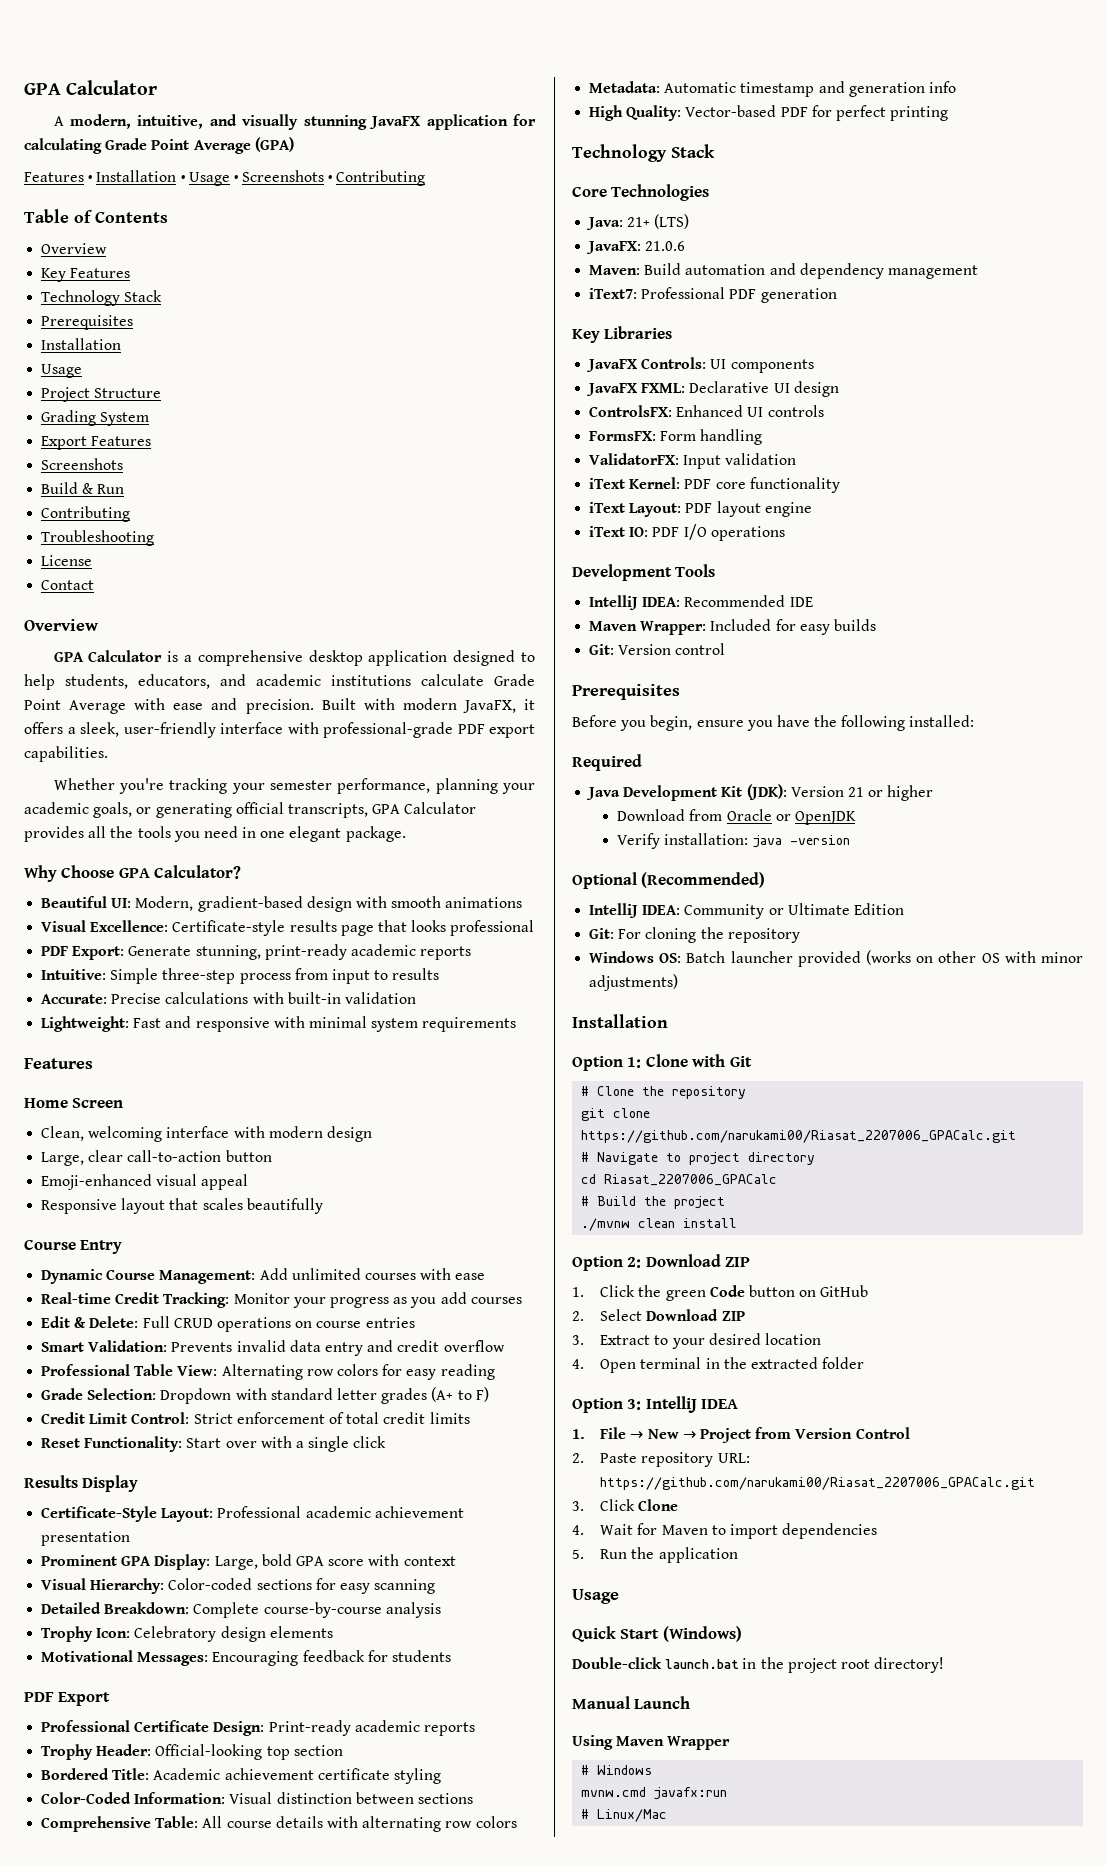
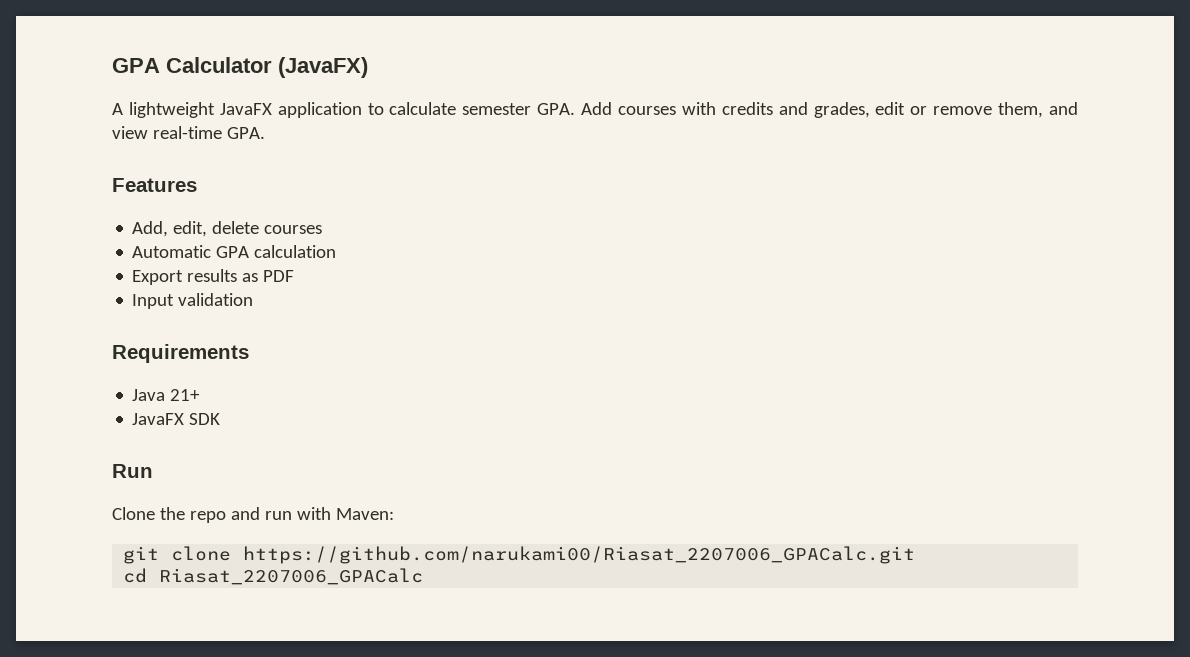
[24,80,158,95] GPA Calculator -> [112,57,368,78] GPA Calculator (JavaFX)
[69,114,536,130] [24,137,294,154] [24,170,426,186] [24,209,168,223] [41,243,108,254] [41,268,131,282] [41,290,163,306] [41,315,134,330] [41,338,122,350] [41,364,83,378] [41,387,162,402] [41,410,150,426] [41,436,152,450] [41,458,124,470] [41,482,125,494] [41,506,131,522] [41,530,155,546] [41,555,93,566] [41,580,95,590] [24,619,98,631] [53,650,535,666] [24,674,535,690] [24,698,536,714] [24,722,535,738] [24,746,108,762] [53,778,535,794] [24,802,477,818] [24,826,406,842] [24,865,242,882] [41,896,523,912] [41,920,535,936] [41,944,472,960] [41,968,440,984] [41,992,416,1004] [41,1016,517,1032] [24,1058,93,1069] [24,1098,124,1108] [41,1126,372,1142] [41,1150,272,1166] [41,1174,249,1190] [41,1198,323,1214] [24,1239,123,1254] [41,1268,486,1284] [41,1292,522,1308] [41,1316,415,1332] [41,1340,505,1356] [41,1364,495,1380] [41,1387,489,1404] [41,1412,470,1424] [41,1436,387,1452] [24,1475,139,1492] [41,1506,464,1522] [41,1531,131,1546] [41,1554,456,1570] [41,1578,436,1594] [41,1602,441,1618] [41,1626,333,1642] [41,1650,451,1666] [24,1692,111,1706] [41,1720,475,1736] [41,1744,343,1760] [41,1768,441,1784] [41,1792,473,1804] [41,1816,517,1832] [589,81,956,97] [589,105,949,121] [572,144,715,162] [572,184,710,201] [586,214,690,230] [586,241,686,254] [589,263,978,279] [589,287,837,303] [572,326,673,343] [586,357,814,373] [586,381,839,397] [589,405,824,417] [589,429,763,445] [589,453,797,469] [589,477,840,493] [589,501,812,517] [589,524,785,541] [572,564,716,581] [589,595,813,610] [589,619,876,635] [589,643,726,655] [572,684,680,700] [572,715,975,731] [572,754,642,771] [586,784,934,801] [617,809,857,825] [617,833,850,849] [572,872,766,889] [589,903,904,919] [589,927,800,943] [589,950,1083,967] [589,974,679,991] [572,1014,668,1028] [572,1054,752,1071] [581,1086,747,1099] [581,1108,651,1121] [581,1130,1017,1143] [581,1152,816,1165] [581,1174,778,1186] [581,1196,726,1209] [581,1218,738,1231] [572,1254,751,1271] [572,1285,869,1301] [572,1309,745,1321] [572,1333,821,1349] [572,1357,865,1373] [572,1396,739,1413] [572,1427,910,1443] [572,1452,750,1467] [600,1477,1036,1490] [572,1499,679,1511] [572,1523,878,1539] [572,1547,738,1563] [572,1589,619,1604] [572,1626,742,1642] [572,1657,945,1673] [572,1696,691,1709] [572,1735,731,1750] [581,1765,653,1775] [581,1787,728,1800] [581,1809,668,1822] modern, intuitive, and visually stunning JavaFX application for calculating Grade Point Average (GPA) // Features • Installation • Usage • Screenshots • Contributing // Table of Contents // Overview // Key Features // Technology Stack // Prerequisites // Installation // Usage // Project Structure // Grading System // Export Features // Screenshots // Build & Run // Contributing // Troubleshooting // License // Contact // Overview // GPA Calculator is a comprehensive desktop application designed to help students, educators, and academic institutions calculate Grade Point Average with ease and precision. Built with modern JavaFX, it offers a sleek, user-friendly interface with professional-grade PDF export capabilities. // Whether you're tracking your semester performance, planning your academic goals, or generating official transcripts, GPA Calculator provides all the tools you need in one elegant package. // Why Choose GPA Calculator? // Beautiful UI: Modern, gradient-based design with smooth animations // Visual Excellence: Certificate-style results page that looks professional // PDF Export: Generate stunning, print-ready academic reports // Intuitive: Simple three-step process from input to results // Accurate: Precise calculations with built-in validation // Lightweight: Fast and responsive with minimal system requirements // Features // Home Screen // Clean, welcoming interface with modern design // Large, clear call-to-action button // Emoji-enhanced visual appeal // Responsive layout that scales beautifully // Course Entry // Dynamic Course Management: Add unlimited courses with ease // Real-time Credit Tracking: Monitor your progress as you add courses // Edit & Delete: Full CRUD operations on course entries // Smart Validation: Prevents invalid data entry and credit overflow // Professional Table View: Alternating row colors for easy reading // Grade Selection: Dropdown with standard letter grades (A+ to F) // Credit Limit Control: Strict enforcement of total credit limits // Reset Functionality: Start over with a single click // Results Display // Certificate-Style Layout: Professional academic achievement presentation // Prominent GPA Display: Large, bold GPA score with context // Visual Hierarchy: Color-coded sections for easy scanning // Detailed Breakdown: Complete course-by-course analysis // Trophy Icon: Celebratory design elements // Motivational Messages: Encouraging feedback for students // PDF Export // Professional Certificate Design: Print-ready academic reports // Trophy Header: Official-looking top section // Bordered Title: Academic achievement certificate styling // Color-Coded Information: Visual distinction between sections // Comprehensive Table: All course details with alternating row colors // Metadata: Automatic timestamp and generation info // High Quality: Vector-based PDF for perfect printing // Technology Stack // Core Technologies // Java: 21+ (LTS) // JavaFX: 21.0.6 // Maven: Build automation and dependency management // iText7: Professional PDF generation // Key Libraries // JavaFX Controls: UI components // JavaFX FXML: Declarative UI design // ControlsFX: Enhanced UI controls // FormsFX: Form handling // ValidatorFX: Input validation // iText Kernel: PDF core functionality // iText Layout: PDF layout engine // iText IO: PDF I/O operations // Development Tools // IntelliJ IDEA: Recommended IDE // Maven Wrapper: Included for easy builds // Git: Version control // Prerequisites // Before you begin, ensure you have the following installed: // Required // Java Development Kit (JDK): Version 21 or higher // Download from Oracle or OpenJDK // Verify installation: java -version // Optional (Recommended) // IntelliJ IDEA: Community or Ultimate Edition // Git: For cloning the repository // Windows OS: Batch launcher provided (works on other OS with minor adjustments) // Installation // Option 1: Clone with Git // # Clone the repository // git clone https://github.com/narukami00/Riasat_2207006_GPACalc.git // # Navigate to project directory // cd Riasat_2207006_GPACalc // # Build the project // ./mvnw clean install // Option 2: Download ZIP // 1. Click the green Code button on GitHub // 2. Select Download ZIP // 3. Extract to your desired location // 4. Open terminal in the extracted folder // Option 3: IntelliJ IDEA // 1. File → New → Project from Version Control // 2. Paste repository URL: https://github.com/narukami00/Riasat_2207006_GPACalc.git // 3. Click Clone // 4. Wait for Maven to import dependencies // 5. Run the application // Usage // Quick Start (Windows) // Double-click launch.bat in the project root directory! // Manual Launch // Using Maven Wrapper // # Windows // mvnw.cmd javafx:run // # Linux/Mac -> [128,102,1079,118] [112,126,265,139] [112,178,197,192] [132,221,323,237] [132,245,337,258] [132,269,295,285] [132,293,254,309] [112,344,249,363] [132,389,201,401] [132,413,221,425] [112,464,153,478] [112,507,394,523] [123,546,916,564] [123,568,424,585] lightweight JavaFX application to calculate semester GPA. Add courses with credits and grades, edit or remove them, and view real-time GPA. // Features // Add, edit, delete courses // Automatic GPA calculation // Export results as PDF // Input validation // Requirements // Java 21+ // JavaFX SDK // Run // Clone the repo and run with Maven: // git clone https://github.com/narukami00/Riasat_2207006_GPACalc.git // cd Riasat_2207006_GPACalc

